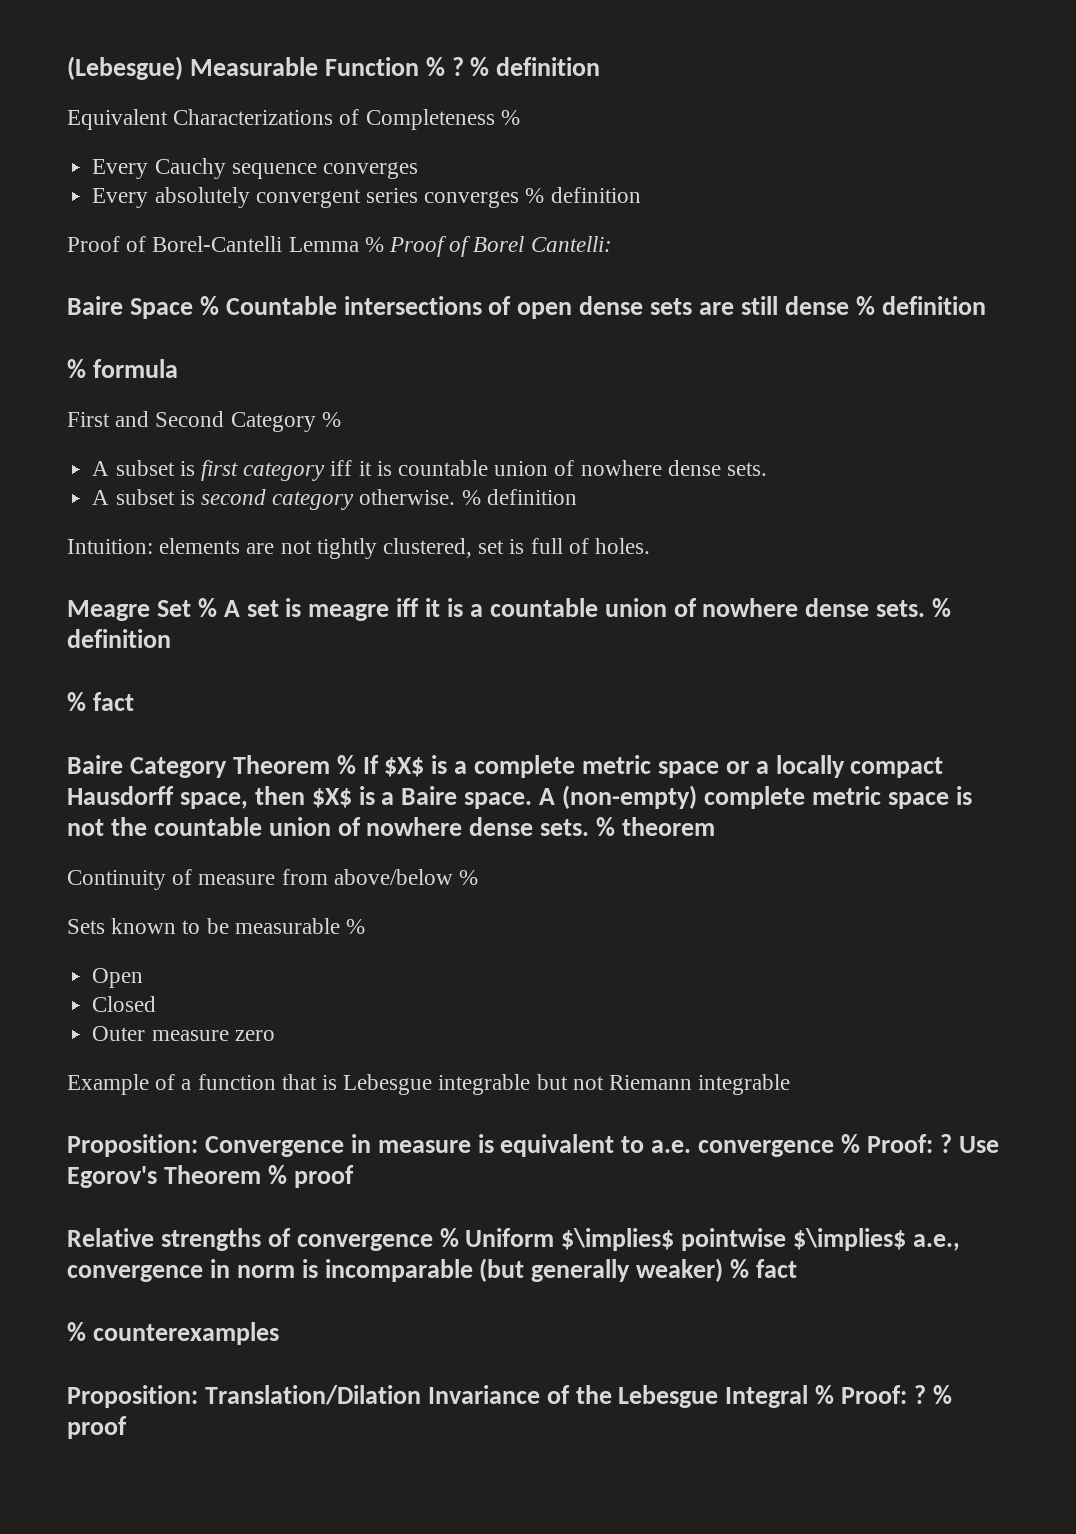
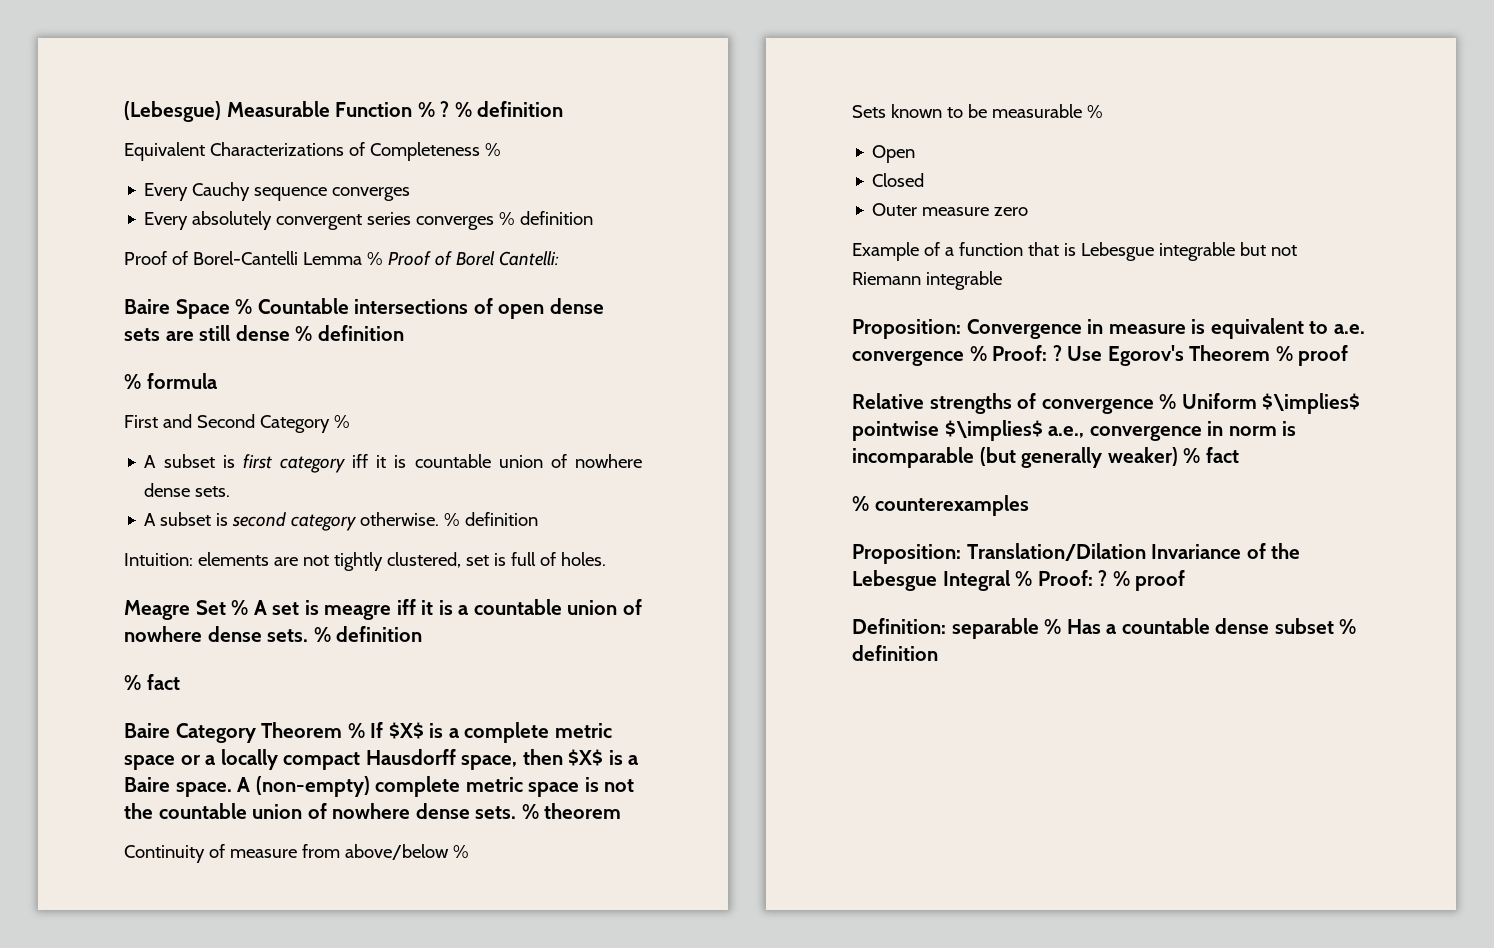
(127, 1427) none -> [852,618,1357,639] [852,645,938,661] // Definition: separable % Has a countable dense subset % definition

